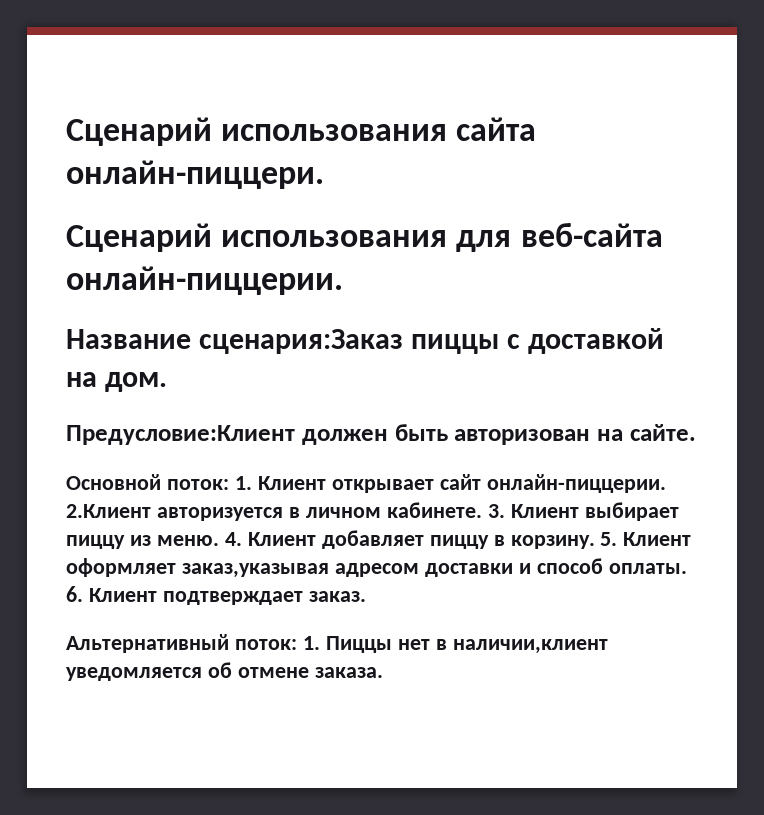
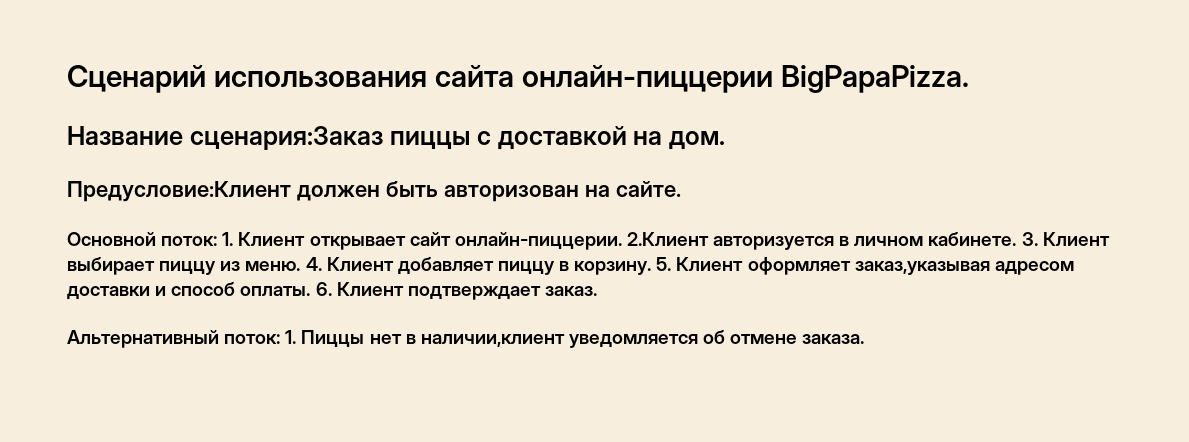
[66,160,324,189] [66,222,663,252] [66,266,343,295] онлайн-пиццери. // Сценарий использования для веб-сайта онлайн-пиццерии. -> [521,65,969,93] онлайн-пиццерии BigPapaPizza.

